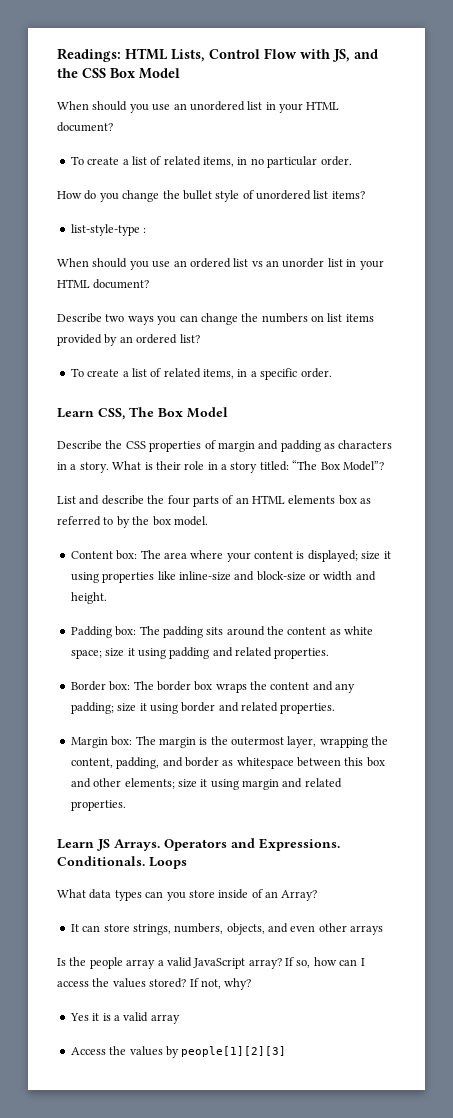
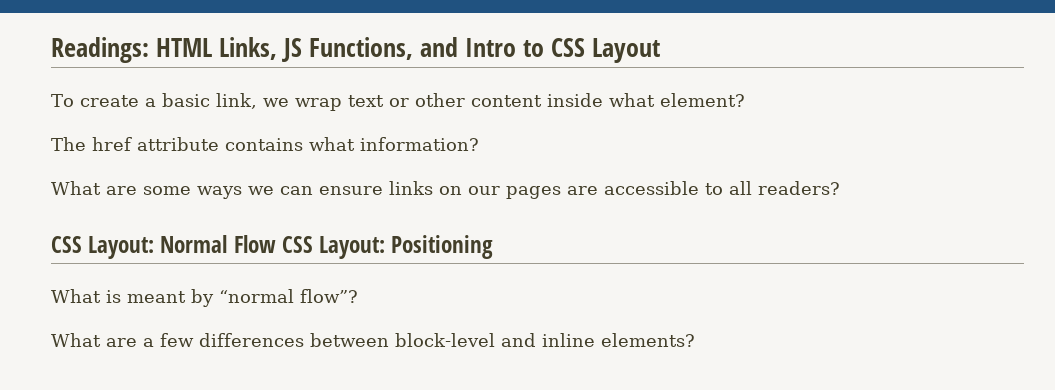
[171,48,378,62] [57,68,180,79] [57,101,340,113] [57,122,113,132] [70,156,352,168] [57,190,365,202] [70,224,147,236] [57,258,384,270] [57,279,150,289] [57,313,374,325] [57,334,200,346] [70,368,332,380] [57,407,228,420] [57,440,393,452] [57,460,384,473] [57,495,372,507] [57,516,208,528] [70,550,391,562] [70,571,376,583] [70,592,107,604] [70,626,374,638] [70,647,330,659] [70,681,356,693] [70,702,336,714] [70,736,389,748] [70,757,385,769] [70,778,342,790] [70,800,126,811] [57,838,340,851] [57,856,187,869] [57,889,318,901] [70,923,384,935] [57,957,365,969] [57,978,252,990] [69,1012,180,1024] [70,1046,287,1058] Lists, Control Flow with JS, and the CSS Box Model // When should you use an unordered list in your HTML document? // To create a list of related items, in no particular order. // How do you change the bullet style of unordered list items? // list-style-type : // When should you use an ordered list vs an unorder list in your HTML document? // Describe two ways you can change the numbers on list items provided by an ordered list? // To create a list of related items, in a specific order. // Learn CSS, The Box Model // Describe the CSS properties of margin and padding as characters in a story. What is their role in a story titled: “The Box Model”? // List and describe the four parts of an HTML elements box as referred to by the box model. // Content box: The area where your content is displayed; size it using properties like inline-size and block-size or width and height. // Padding box: The padding sits around the content as white space; size it using padding and related properties. // Border box: The border box wraps the content and any padding; size it using border and related properties. // Margin box: The margin is the outermost layer, wrapping the content, padding, and border as whitespace between this box and other elements; size it using margin and related properties. // Learn JS Arrays. Operators and Expressions. Conditionals. Loops // What data types can you store inside of an Array? // It can store strings, numbers, objects, and even other arrays // Is the people array a valid JavaScript array? If so, how can I access the values stored? If not, why? // Yes it is a valid array // Access the values by people[1][2][3] -> [219,37,661,63] [51,93,745,111] [51,137,479,151] [51,181,840,199] [51,235,494,259] [51,289,358,307] [51,333,695,347] Links, JS Functions, and Intro to CSS Layout // To create a basic link, we wrap text or other content inside what element? // The href attribute contains what information? // What are some ways we can ensure links on our pages are accessible to all readers? // CSS Layout: Normal Flow CSS Layout: Positioning // What is meant by “normal flow”? // What are a few differences between block-level and inline elements?

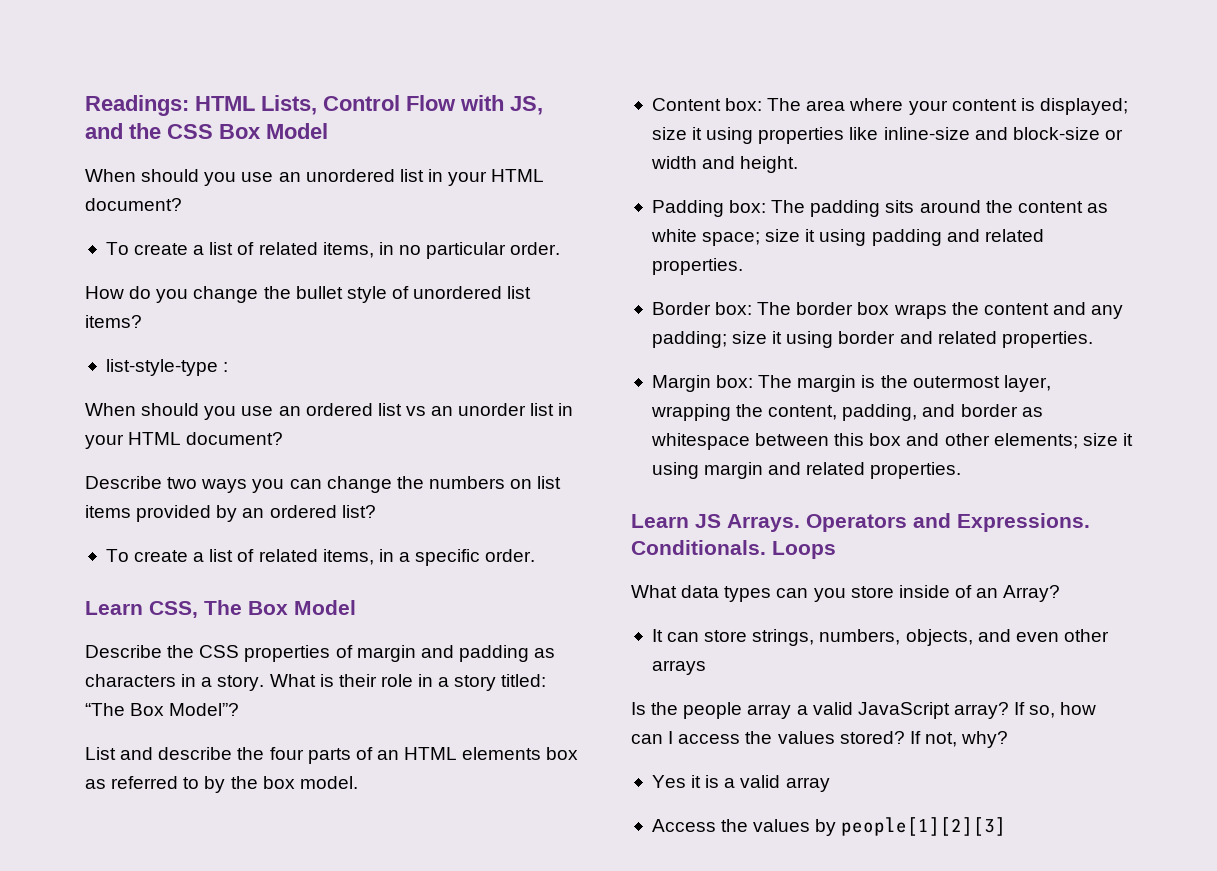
[219,37,661,63] [51,93,745,111] [51,137,479,151] [51,181,840,199] [51,235,494,259] [51,289,358,307] [51,333,695,347] Links, JS Functions, and Intro to CSS Layout // To create a basic link, we wrap text or other content inside what element? // The href attribute contains what information? // What are some ways we can ensure links on our pages are accessible to all readers? // CSS Layout: Normal Flow CSS Layout: Positioning // What is meant by “normal flow”? // What are a few differences between block-level and inline elements? -> [261,95,543,115] [85,123,328,139] [85,169,545,186] [85,198,182,211] [105,242,561,259] [85,286,532,303] [85,315,142,328] [105,359,229,376] [85,403,574,420] [85,432,284,449] [85,476,562,493] [85,505,376,522] [105,549,536,566] [85,600,356,618] [85,645,556,662] [85,674,547,691] [85,703,240,716] [85,747,579,764] [85,776,358,793] [651,98,1128,115] [651,127,1123,144] [650,156,799,173] [651,200,1108,217] [650,229,1044,246] [651,258,743,275] [651,302,1124,319] [651,331,1093,348] [651,375,1051,392] [650,404,1043,421] [650,433,1133,450] [651,462,962,479] [631,513,1090,532] [631,540,836,559] [631,585,1061,602] [651,629,1109,646] [651,660,706,675] [631,702,1097,719] [631,731,1009,748] [651,775,830,792] [651,817,1007,836] Lists, Control Flow with JS, and the CSS Box Model // When should you use an unordered list in your HTML document? // To create a list of related items, in no particular order. // How do you change the bullet style of unordered list items? // list-style-type : // When should you use an ordered list vs an unorder list in your HTML document? // Describe two ways you can change the numbers on list items provided by an ordered list? // To create a list of related items, in a specific order. // Learn CSS, The Box Model // Describe the CSS properties of margin and padding as characters in a story. What is their role in a story titled: “The Box Model”? // List and describe the four parts of an HTML elements box as referred to by the box model. // Content box: The area where your content is displayed; size it using properties like inline-size and block-size or width and height. // Padding box: The padding sits around the content as white space; size it using padding and related properties. // Border box: The border box wraps the content and any padding; size it using border and related properties. // Margin box: The margin is the outermost layer, wrapping the content, padding, and border as whitespace between this box and other elements; size it using margin and related properties. // Learn JS Arrays. Operators and Expressions. Conditionals. Loops // What data types can you store inside of an Array? // It can store strings, numbers, objects, and even other arrays // Is the people array a valid JavaScript array? If so, how can I access the values stored? If not, why? // Yes it is a valid array // Access the values by people[1][2][3]

